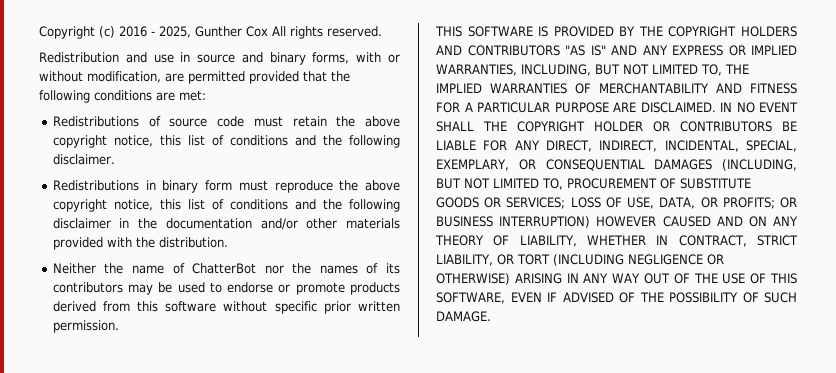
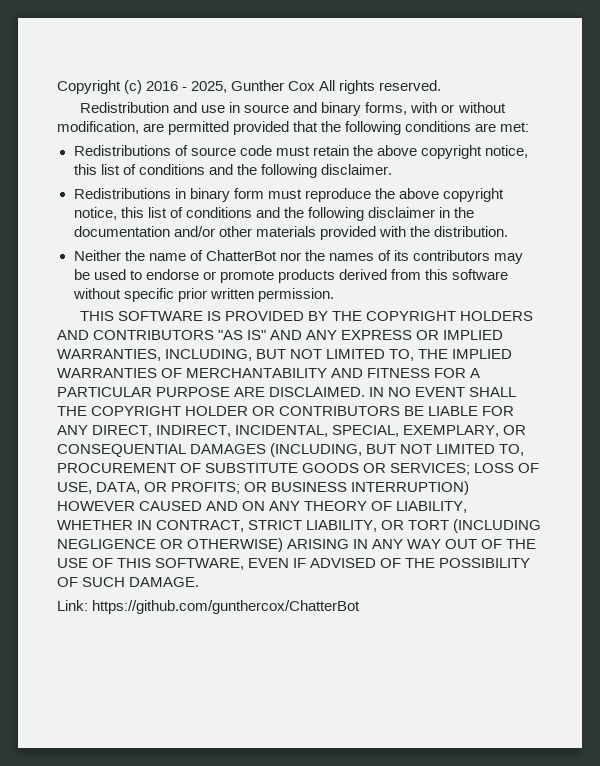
(491, 316) none -> [57,600,361,614] // Link: https://github.com/gunthercox/ChatterBot

